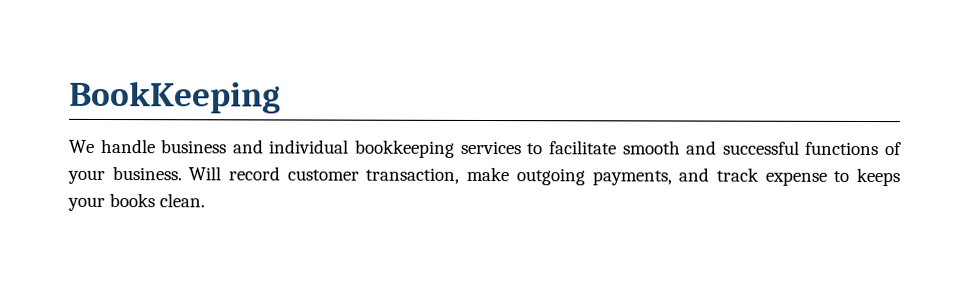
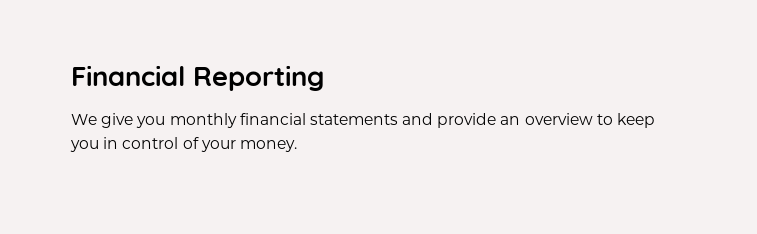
[69,80,281,114] BookKeeping -> [71,65,324,91] Financial Reporting
[99,138,903,158] [67,166,901,187] [67,193,206,212] handle business and individual bookkeeping services to facilitate smooth and successful functions of your business. Will record customer transaction, make outgoing payments, and track expense to keeps your books clean. -> [101,113,656,128] [70,137,297,152] give you monthly financial statements and provide an overview to keep you in control of your money.

